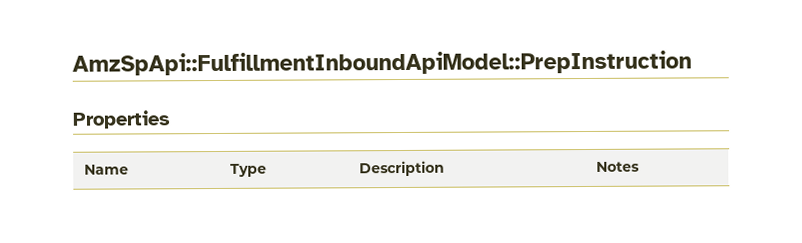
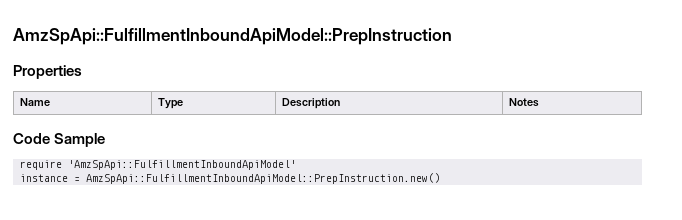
(640, 166) none -> [13,133,106,147] [19,160,296,170] [19,173,440,184] // Code Sample // require 'AmzSpApi::FulfillmentInboundApiModel' // instance = AmzSpApi::FulfillmentInboundApiModel::PrepInstruction.new()

